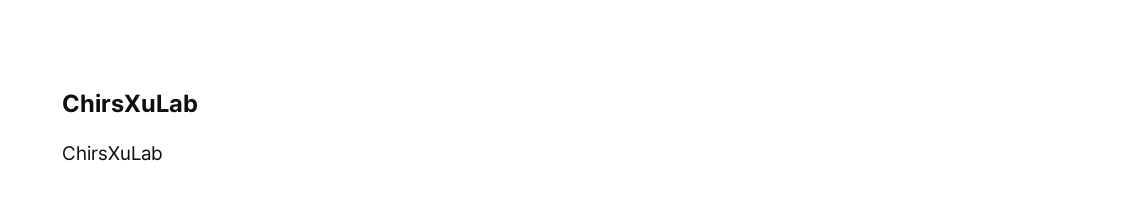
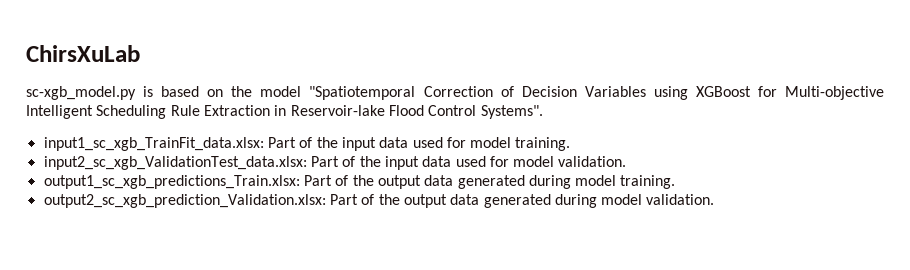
[62,145,163,161] ChirsXuLab -> [26,86,884,100] [26,105,543,119] [43,137,571,151] [43,156,627,170] [43,175,676,189] [43,194,715,208] sc-xgb_model.py is based on the model "Spatiotemporal Correction of Decision Variables using XGBoost for Multi-objective Intelligent Scheduling Rule Extraction in Reservoir-lake Flood Control Systems". // input1_sc_xgb_TrainFit_data.xlsx: Part of the input data used for model training. // input2_sc_xgb_ValidationTest_data.xlsx: Part of the input data used for model validation. // output1_sc_xgb_predictions_Train.xlsx: Part of the output data generated during model training. // output2_sc_xgb_prediction_Validation.xlsx: Part of the output data generated during model validation.

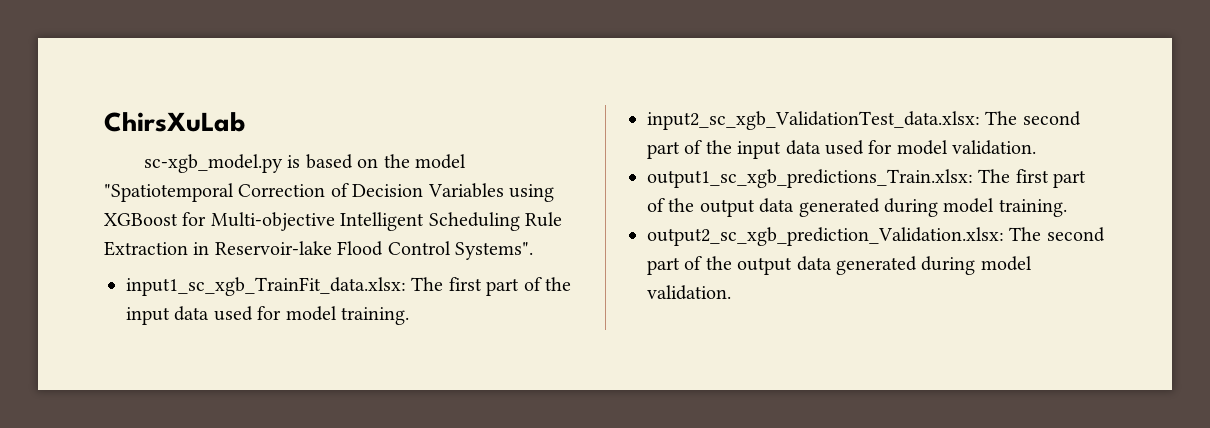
[267,137,296,148] Part -> [411,277,520,296] The first part
[310,156,339,167] Part -> [985,111,1081,126] [647,141,680,159] The second part
[303,175,332,186] Part -> [978,169,1087,188] The first part
[329,194,358,205] Part -> [1009,227,1105,242] [647,257,680,275] The second part

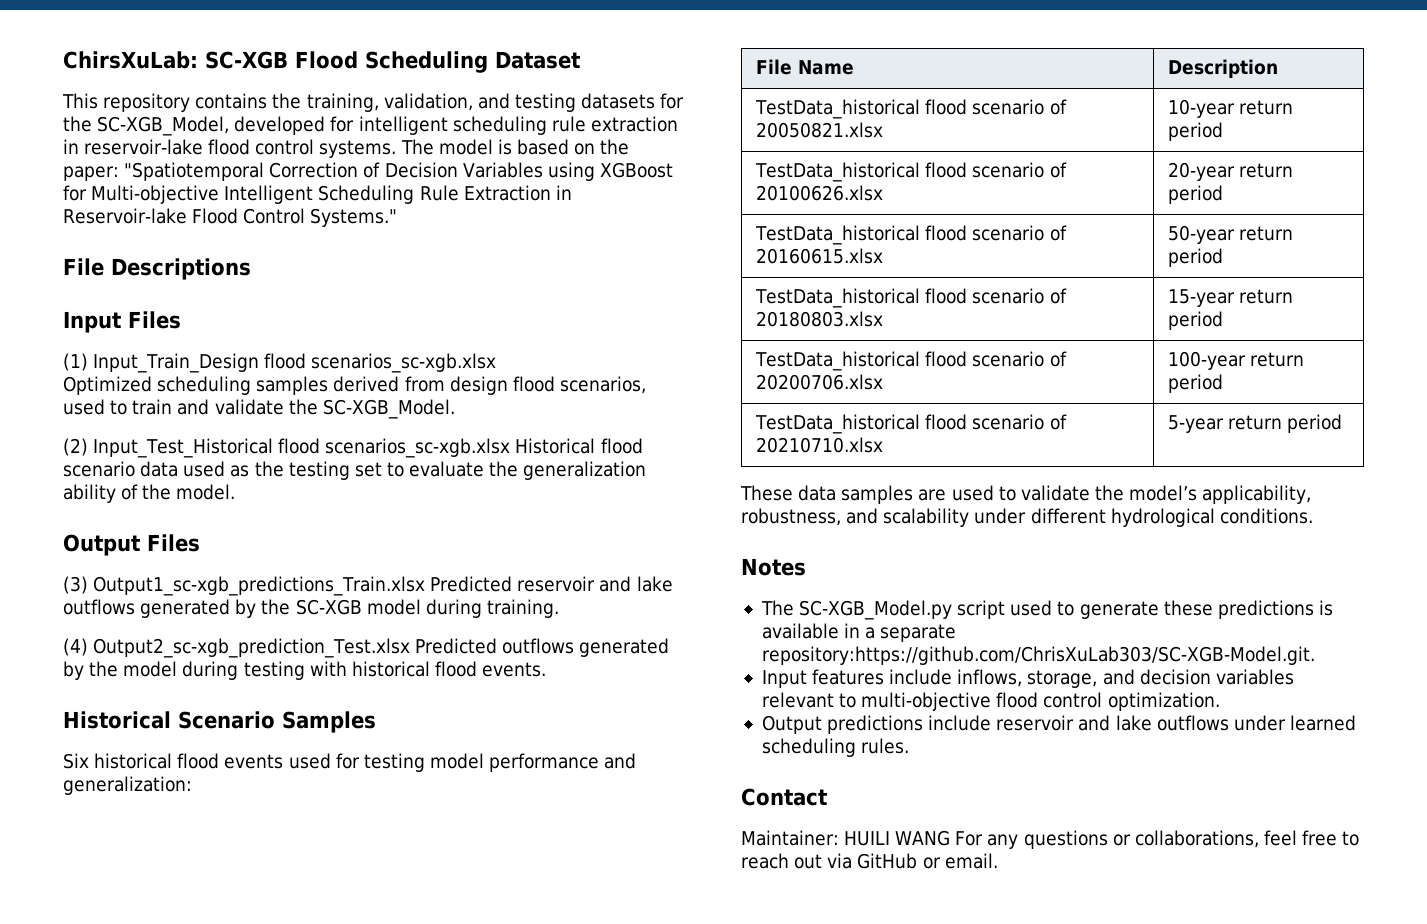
[104,112,245,132] [144,154,284,173] ChirsXuLab // sc-xgb_model.py -> [63,51,581,73] [62,93,685,112] [63,116,678,136] [63,139,493,158] ChirsXuLab: SC-XGB Flood Scheduling Dataset // This repository contains the training, validation, and testing datasets for the SC-XGB_Model, developed for intelligent scheduling rule extraction in reservoir-lake flood control systems. The model
[415,154,467,169] model -> [63,166,119,181] paper:
[455,242,533,260] [126,277,571,296] [126,306,409,325] [647,111,1081,130] [647,140,1037,159] [647,169,1087,188] [647,198,1067,217] [647,227,1105,246] [647,256,1032,275] [647,285,731,300] Systems". // input1_sc_xgb_TrainFit_data.xlsx: The first part of the input data used for model training. // input2_sc_xgb_ValidationTest_data.xlsx: The second part of the input data used for model validation. // output1_sc_xgb_predictions_Train.xlsx: The first part of the output data generated during model training. // output2_sc_xgb_prediction_Validation.xlsx: The second part of the output data generated during model validation. -> [310,208,398,227] [63,258,251,280] [63,311,181,333] [63,353,497,373] [63,376,646,395] [63,399,455,419] [63,438,643,458] [63,461,647,480] [63,484,236,503] [63,534,200,556] [63,576,673,596] [63,599,559,618] [63,638,670,658] [63,661,547,680] [63,711,376,733] [63,753,637,772] [63,776,192,795] [756,59,855,75] [1168,59,1279,78] [755,99,1067,119] [756,122,884,138] [1168,99,1294,118] [1168,122,1224,141] [755,162,1067,182] [756,185,884,201] [1168,162,1294,181] [1168,185,1224,204] [755,225,1067,245] [756,248,884,264] [1168,225,1294,244] [1168,248,1224,267] [755,288,1067,308] [756,311,884,327] [1168,289,1294,307] [1168,311,1224,330] [755,351,1067,371] [756,374,884,390] [1168,351,1305,370] [1168,374,1224,393] [755,414,1067,434] [756,437,884,453] [1168,414,1343,433] [740,485,1312,504] [741,508,1313,527] [741,558,806,576] [760,600,1333,620] [761,623,957,642] [761,646,1315,665] [761,669,1294,688] [761,692,1220,711] [761,715,1356,734] [761,738,910,757] [741,788,828,806] [741,830,1360,849] [741,853,998,869] Systems." // File Descriptions // Input Files // (1) Input_Train_Design flood scenarios_sc-xgb.xlsx // Optimized scheduling samples derived from design flood scenarios, used to train and validate the SC-XGB_Model. // (2) Input_Test_Historical flood scenarios_sc-xgb.xlsx Historical flood scenario data used as the testing set to evaluate the generalization ability of the model. // Output Files // (3) Output1_sc-xgb_predictions_Train.xlsx Predicted reservoir and lake outflows generated by the SC-XGB model during training. // (4) Output2_sc-xgb_prediction_Test.xlsx Predicted outflows generated by the model during testing with historical flood events. // Historical Scenario Samples // Six historical flood events used for testing model performance and generalization: // File Name | Description // TestData_historical flood scenario of 20050821.xlsx | 10-year return period // TestData_historical flood scenario of 20100626.xlsx | 20-year return period // TestData_historical flood scenario of 20160615.xlsx | 50-year return period // TestData_historical flood scenario of 20180803.xlsx | 15-year return period // TestData_historical flood scenario of 20200706.xlsx | 100-year return period // TestData_historical flood scenario of 20210710.xlsx | 5-year return period // These data samples are used to validate the model’s applicability, robustness, and scalability under different hydrological conditions. // Notes // The SC-XGB_Model.py script used to generate these predictions is available in a separate repository:https://github.com/ChrisXuLab303/SC-XGB-Model.git. // Input features include inflows, storage, and decision variables relevant to multi-objective flood control optimization. // Output predictions include reservoir and lake outflows under learned scheduling rules. // Contact // Maintainer: HUILI WANG For any questions or collaborations, feel free to reach out via GitHub or email.

